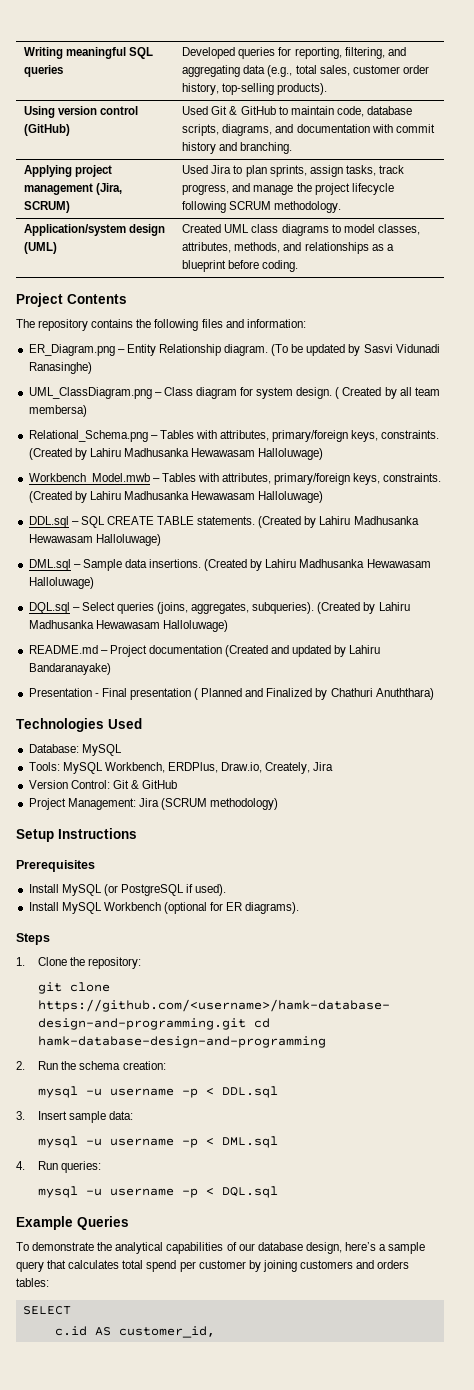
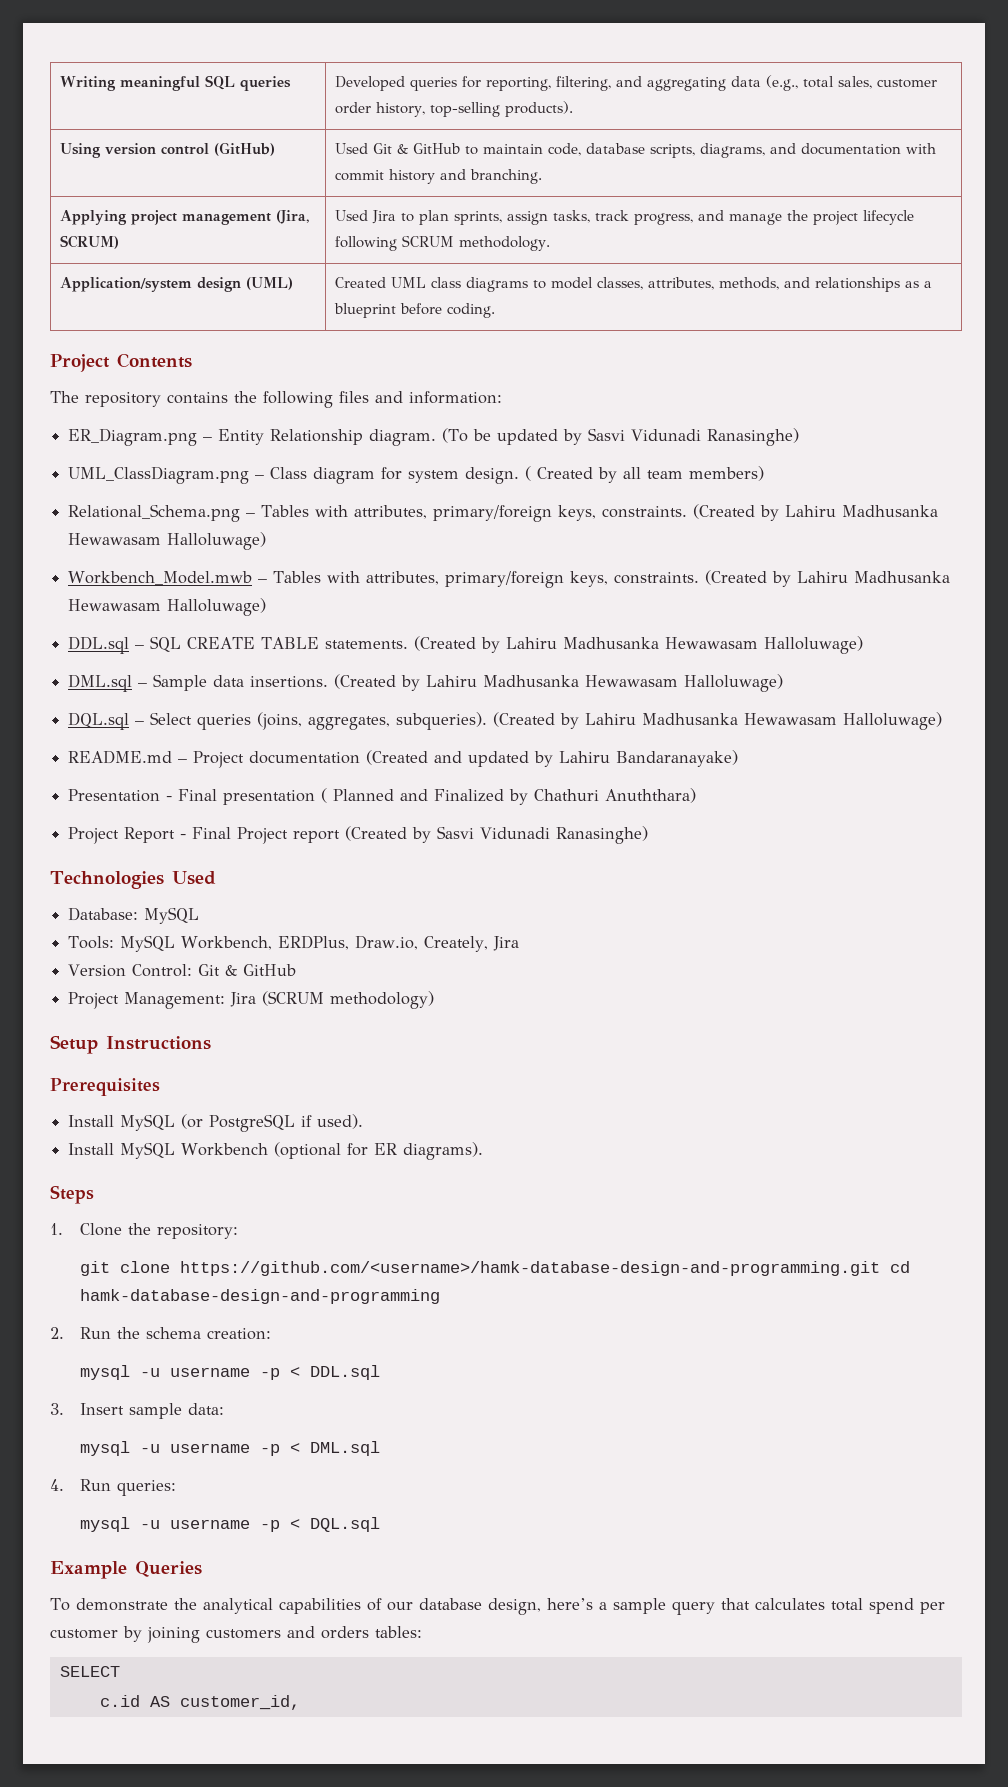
[28,405,87,417] membersa) -> [689,466,765,481] members)
(434, 694) none -> [68,826,649,844] // Project Report - Final Project report (Created by Sasvi Vidunadi Ranasinghe)

